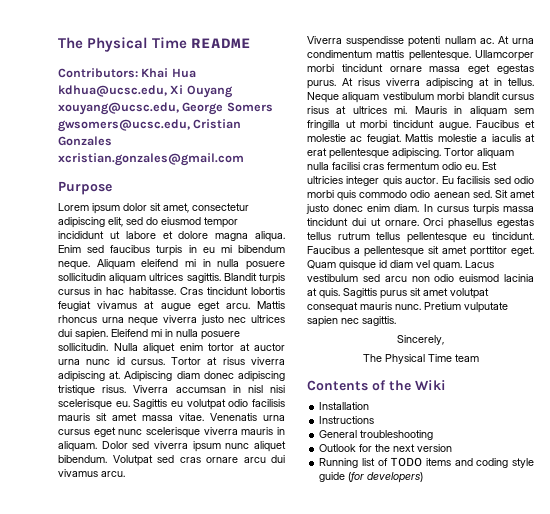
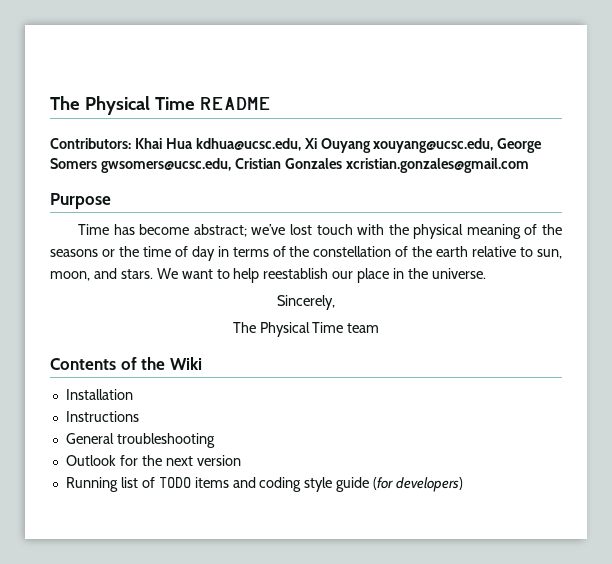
[58,203,249,214] [58,217,238,228] [58,231,285,242] [58,245,285,256] [58,259,285,270] [58,273,285,284] [58,287,285,295] [58,301,285,311] [58,315,285,326] [58,329,240,340] [58,343,285,354] [58,357,285,365] [58,371,285,382] [58,385,285,396] [58,399,285,410] [58,413,285,421] [58,427,285,438] [58,441,286,452] [58,455,285,466] [58,469,125,477] [307,36,534,47] [307,50,534,61] [307,64,534,74] [307,78,534,89] [307,92,534,103] [307,106,534,117] [307,120,535,130] [307,134,535,144] [307,148,514,159] [307,162,497,170] [307,176,534,187] [307,190,535,201] [306,204,534,215] [307,218,534,229] [307,232,534,243] [307,246,534,257] [307,260,494,271] [307,274,534,282] [307,288,489,299] [307,302,508,313] [307,316,396,327] Lorem ipsum dolor sit amet, consectetur adipiscing elit, sed do eiusmod tempor incididunt ut labore et dolore magna aliqua. Enim sed faucibus turpis in eu mi bibendum neque. Aliquam eleifend mi in nulla posuere sollicitudin aliquam ultrices sagittis. Blandit turpis cursus in hac habitasse. Cras tincidunt lobortis feugiat vivamus at augue eget arcu. Mattis rhoncus urna neque viverra justo nec ultrices dui sapien. Eleifend mi in nulla posuere sollicitudin. Nulla aliquet enim tortor at auctor urna nunc id cursus. Tortor at risus viverra adipiscing at. Adipiscing diam donec adipiscing tristique risus. Viverra accumsan in nisl nisi scelerisque eu. Sagittis eu volutpat odio facilisis mauris sit amet massa vitae. Venenatis urna cursus eget nunc scelerisque viverra mauris in aliquam. Dolor sed viverra ipsum nunc aliquet bibendum. Volutpat sed cras ornare arcu dui vivamus arcu. // Viverra suspendisse potenti nullam ac. At urna condimentum mattis pellentesque. Ullamcorper morbi tincidunt ornare massa eget egestas purus. At risus viverra adipiscing at in tellus. Neque aliquam vestibulum morbi blandit cursus risus at ultrices mi. Mauris in aliquam sem fringilla ut morbi tincidunt augue. Faucibus et molestie ac feugiat. Mattis molestie a iaculis at erat pellentesque adipiscing. Tortor aliquam nulla facilisi cras fermentum odio eu. Est ultricies integer quis auctor. Eu facilisis sed odio morbi quis commodo odio aenean sed. Sit amet justo donec enim diam. In cursus turpis massa tincidunt dui ut ornare. Orci phasellus egestas tellus rutrum tellus pellentesque eu tincidunt. Faucibus a pellentesque sit amet porttitor eget. Quam quisque id diam vel quam. Lacus vestibulum sed arcu non odio euismod lacinia at quis. Sagittis purus sit amet volutpat consequat mauris nunc. Pretium vulputate sapien nec sagittis. -> [78,224,563,239] [50,246,562,261] [50,268,486,283] Time has become abstract; we’ve lost touch with the physical meaning of the seasons or the time of day in terms of the constellation of the earth relative to sun, moon, and stars. We want to help reestablish our place in the universe.

